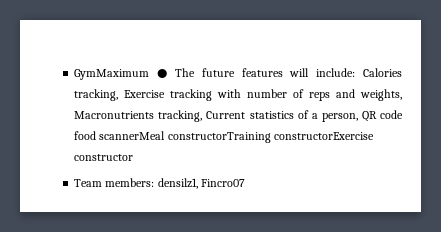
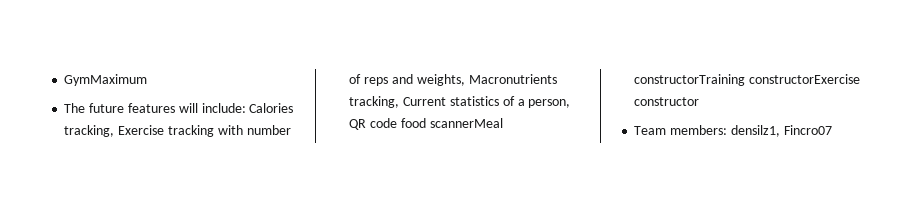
[157,69,168,78] ● -> (148, 80) //

